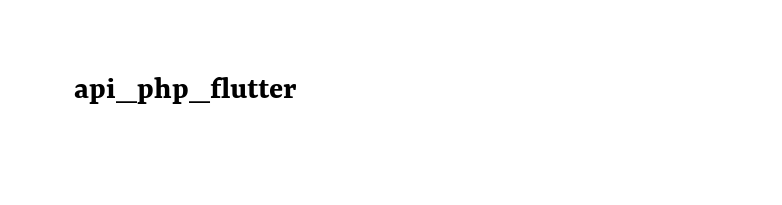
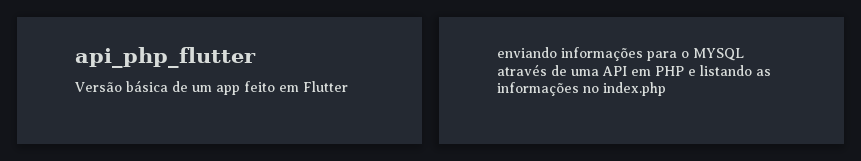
(297, 90) none -> [75,80,348,95] [497,47,744,61] [497,64,771,76] [497,82,666,96] // Versão básica de um app feito em Flutter enviando informações para o MYSQL através de uma API em PHP e listando as informações no index.php

